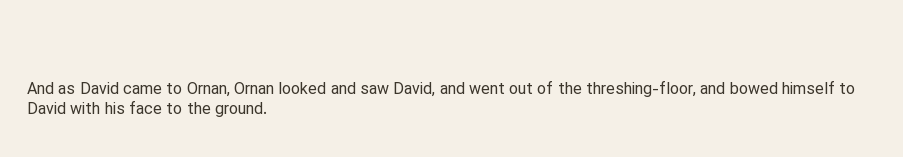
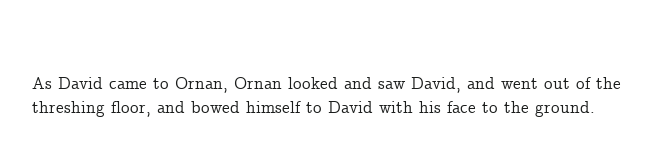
[27,82,76,94] And as -> [32,77,52,89] As
[586,80,697,97] threshing-floor, -> [32,101,151,117] threshing floor,

